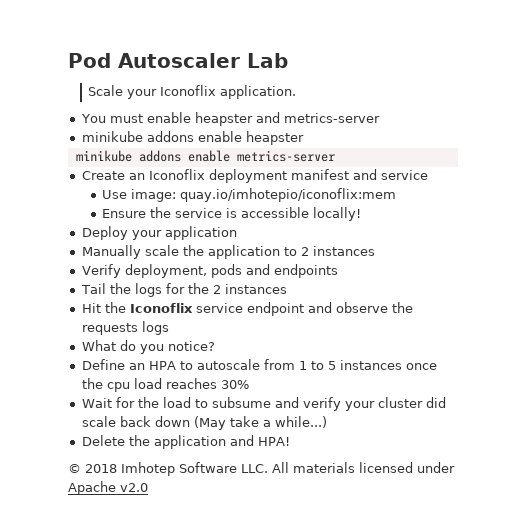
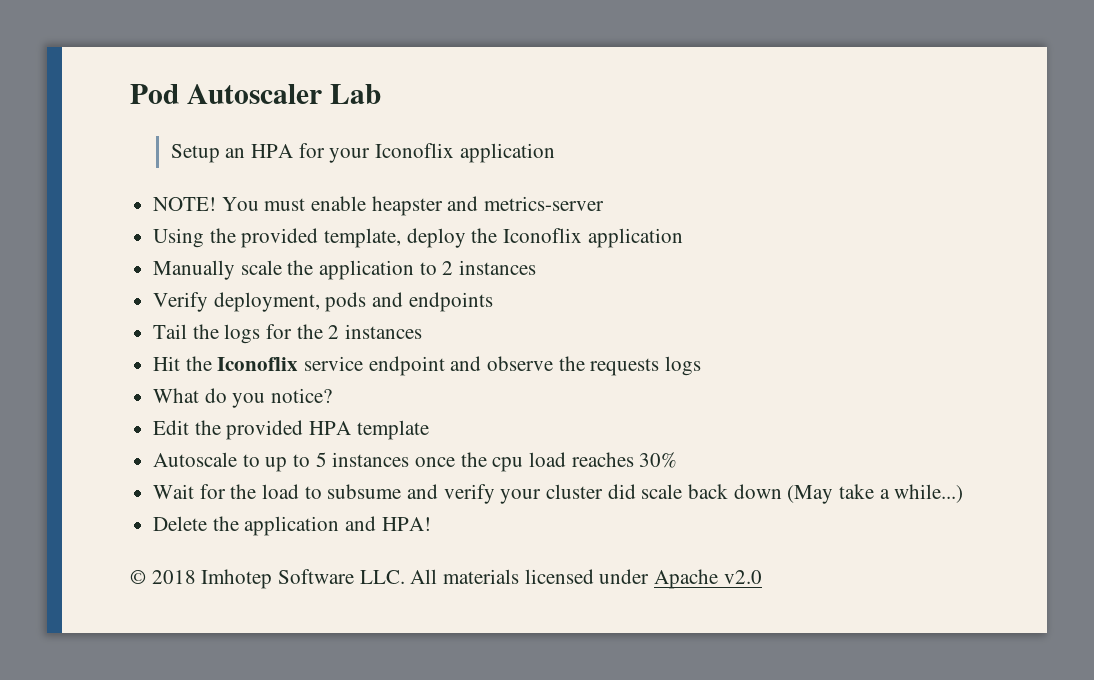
[88,85,297,99] Scale your Iconoflix application. // -> [170,143,555,163] [153,197,217,211] Setup an HPA for your Iconoflix application // NOTE!
[81,131,304,145] [75,150,335,162] [81,169,428,183] [102,188,397,202] [102,207,362,221] [81,226,162,240] minikube addons enable heapster // minikube addons enable metrics-server // Create an Iconoflix deployment manifest and service // Use image: quay.io/imhotepio/iconoflix:mem // Ensure the service is accessible locally! // Deploy your -> [153,228,583,248] Using the provided template, deploy the Iconoflix
[81,359,307,370] Define an HPA to autoscale from 1 -> [153,420,429,440] [153,452,288,472] Edit the provided HPA template // Autoscale to up

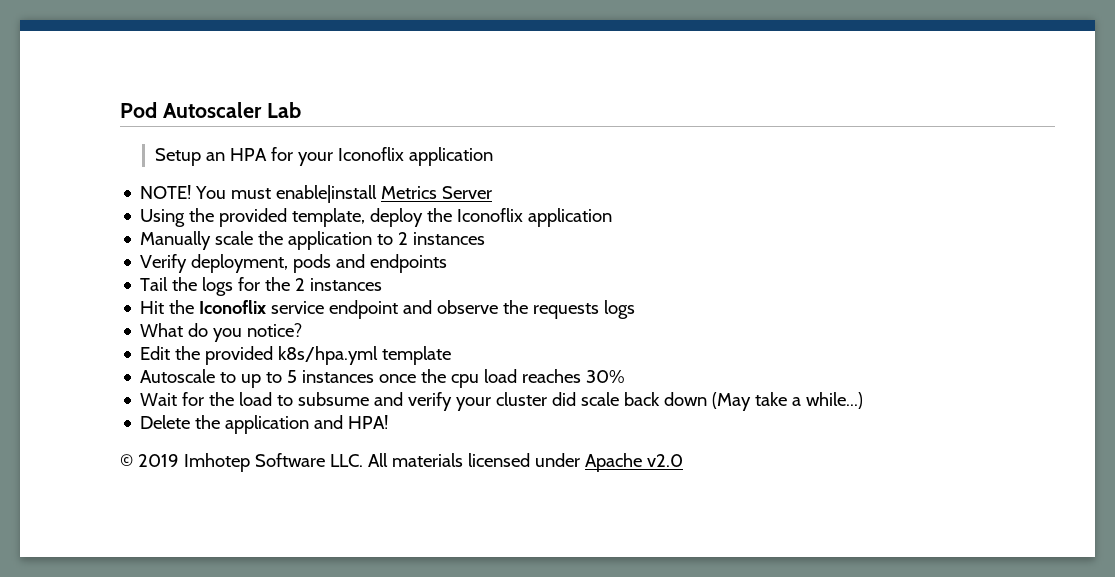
[311,196,605,216] enable heapster and metrics-server -> [276,185,493,203] enable|install Metrics Server
[309,421,352,435] HPA -> [278,346,379,365] k8s/hpa.yml
[151,570,196,584] 2018 -> [137,454,179,467] 2019

